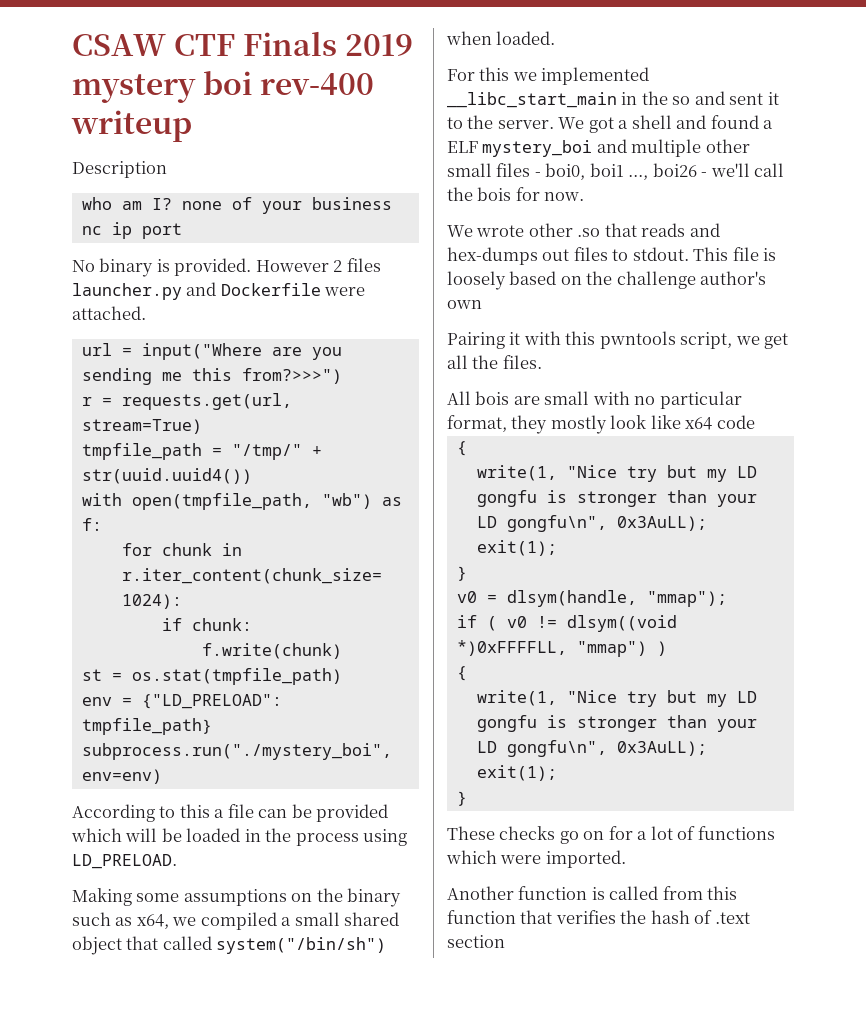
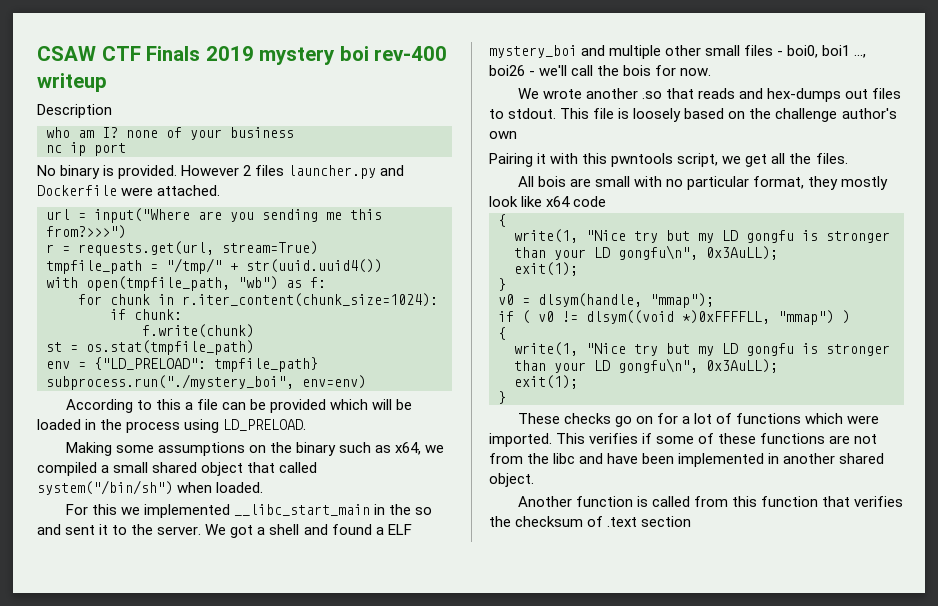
[528,223,573,237] other -> [585,88,638,99] another
(626, 859) none -> [556,433,878,444] [489,453,885,467] [489,473,534,487] This verifies if some of these functions are not from the libc and have been implemented in another shared object.
[650,910,690,924] hash -> [515,516,584,527] checksum

